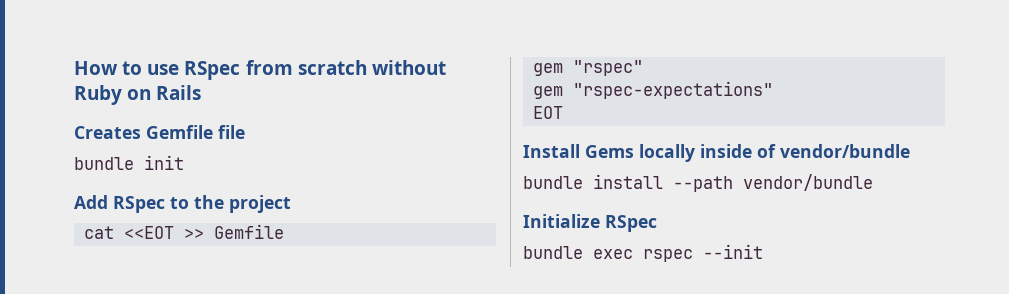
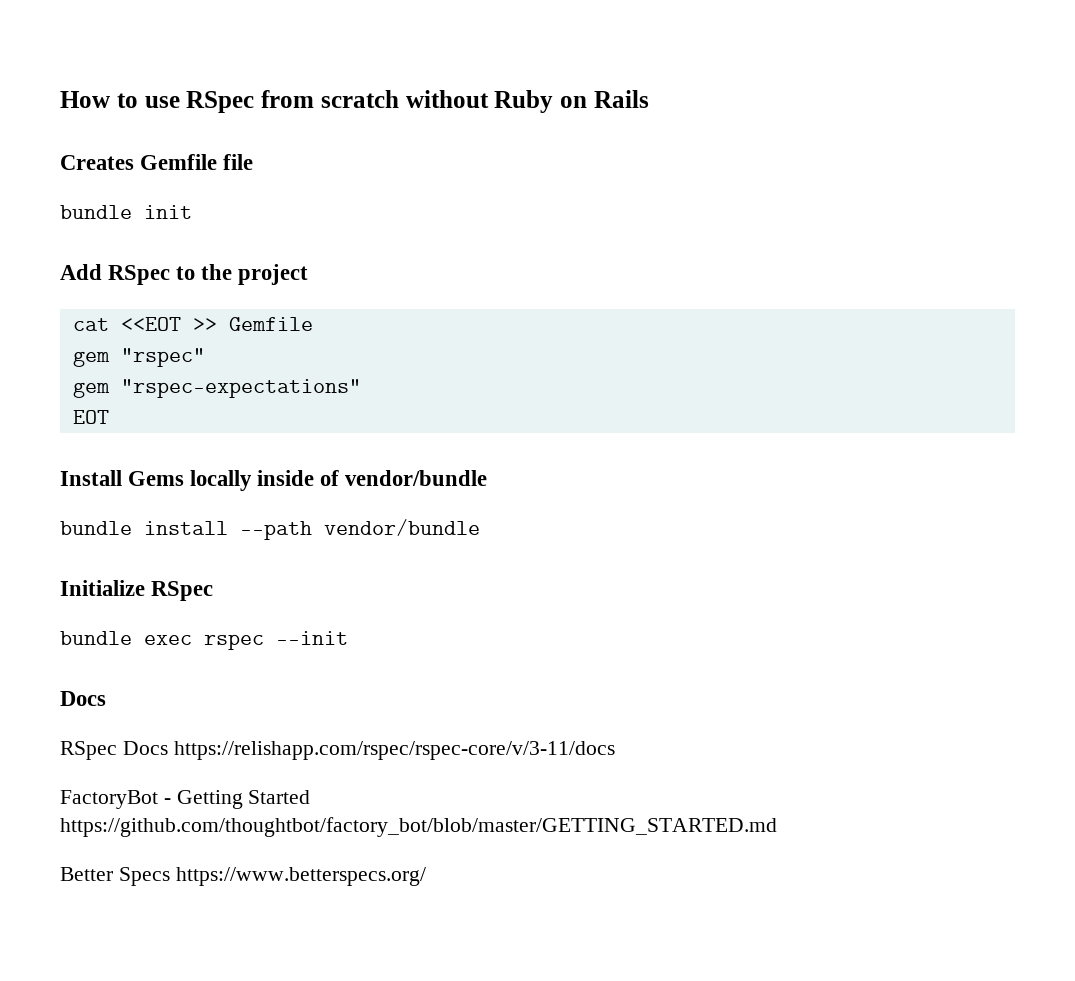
(763, 251) none -> [60,691,106,706] [60,741,615,760] [60,790,311,809] [60,817,777,837] [60,867,426,886] // Docs // RSpec Docs https://relishapp.com/rspec/rspec-core/v/3-11/docs // FactoryBot - Getting Started https://github.com/thoughtbot/factory_bot/blob/master/GETTING_STARTED.md // Better Specs https://www.betterspecs.org/

